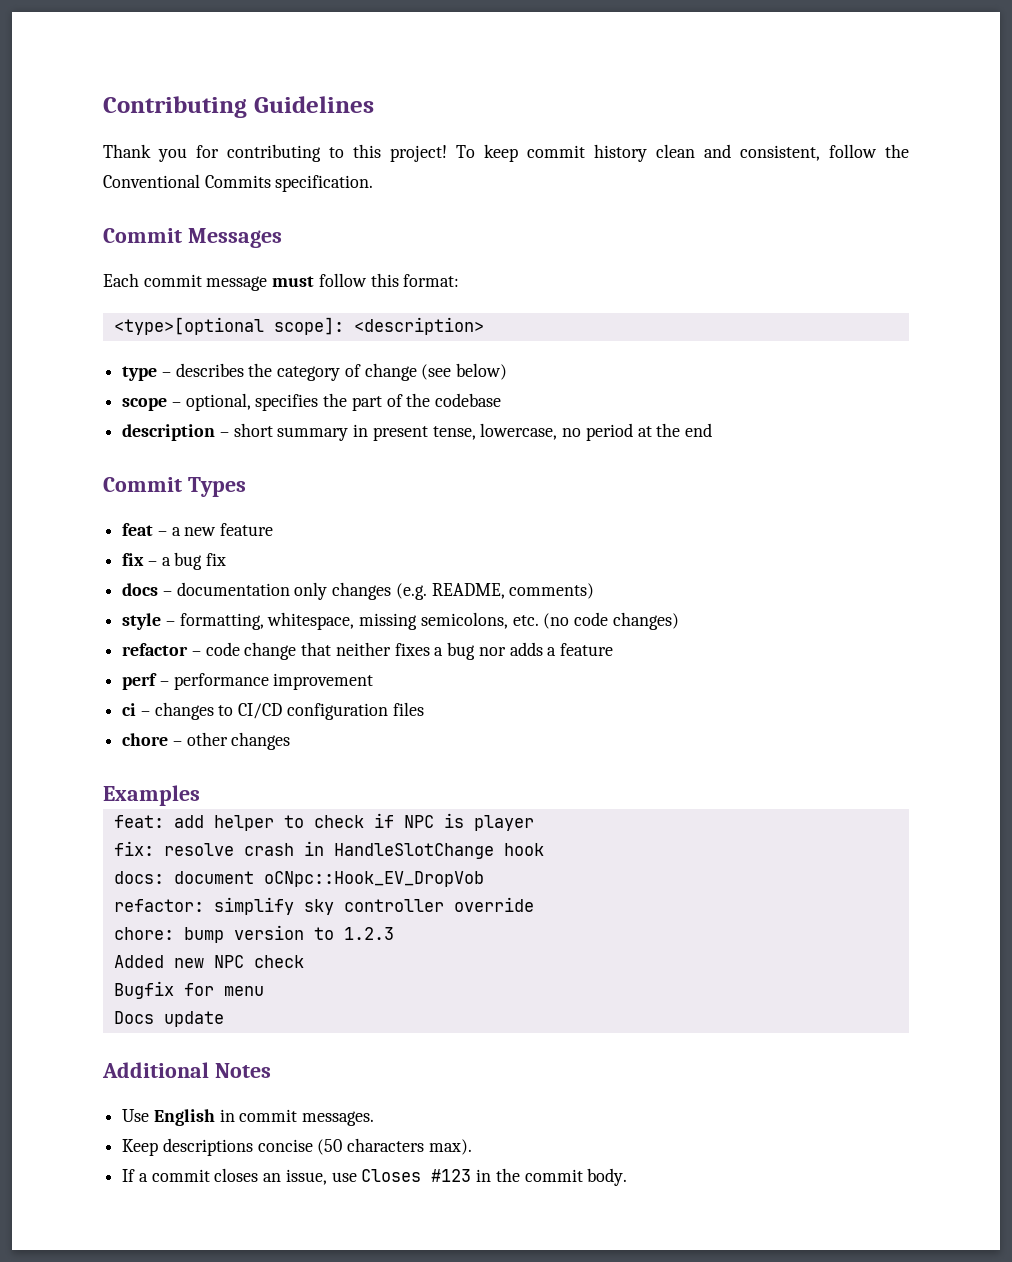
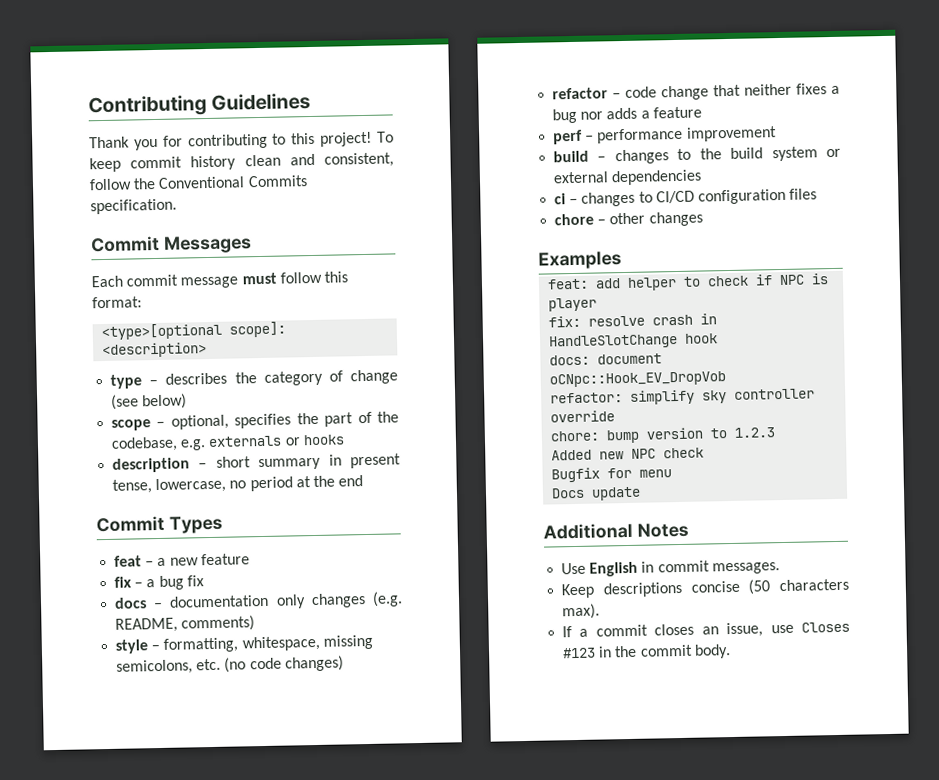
[435,393,502,407] codebase -> [111,434,345,452] codebase, e.g. externals or hooks
(374, 681) none -> [553,146,841,165] [553,169,703,186] // build – changes to the build system or external dependencies

